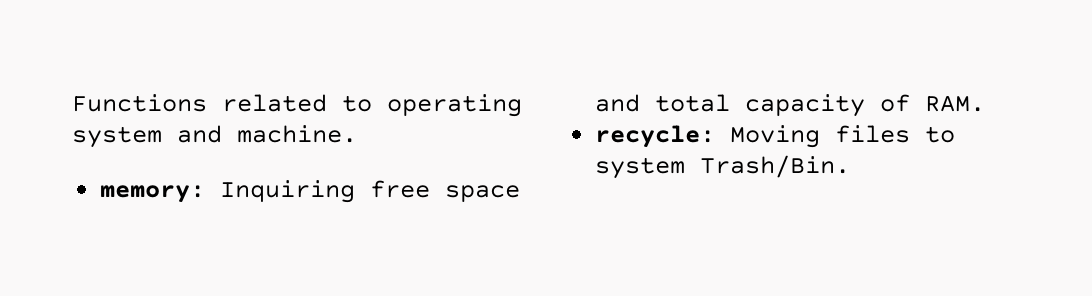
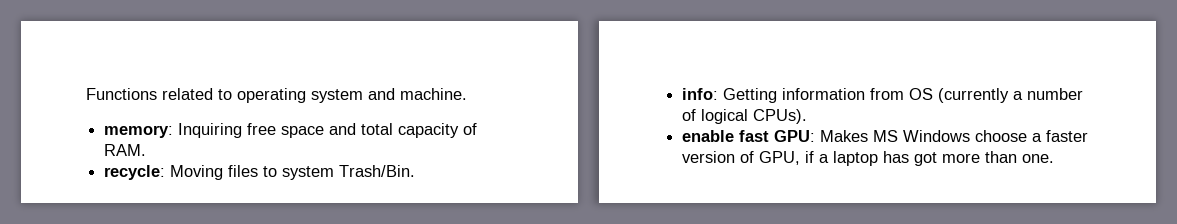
(851, 166) none -> [682,88,1084,103] [682,109,808,124] [682,130,1089,142] [682,151,1055,166] // info: Getting information from OS (currently a number of logical CPUs). // enable fast GPU: Makes MS Windows choose a faster version of GPU, if a laptop has got more than one.

